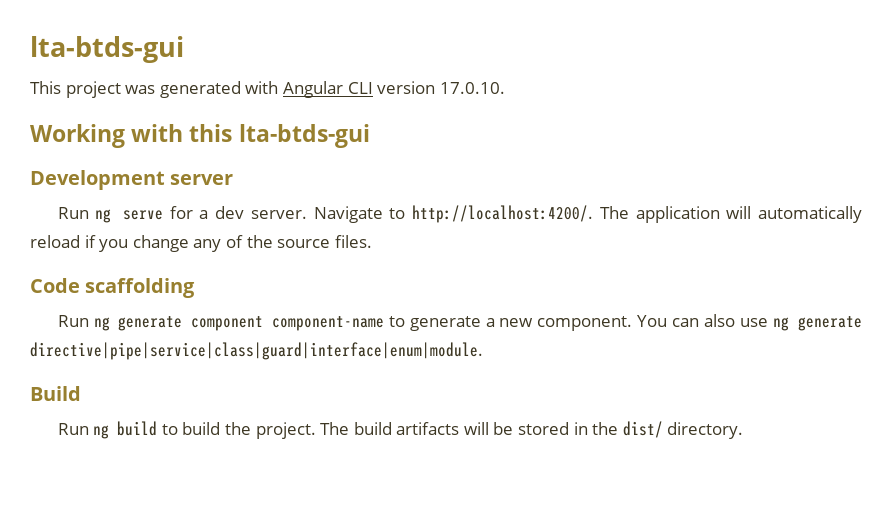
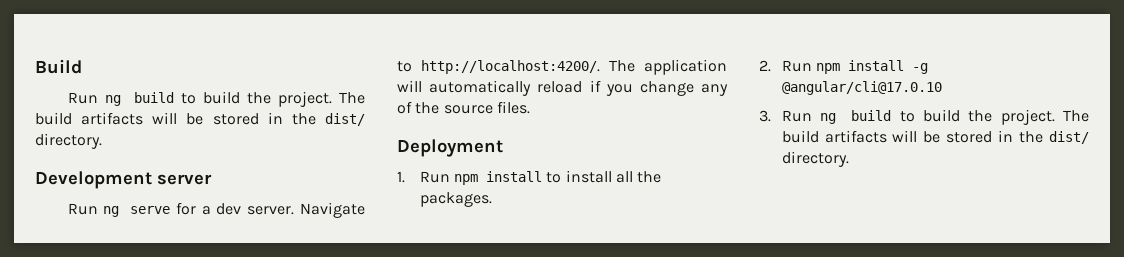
[30,36,184,63] [30,81,505,98] [30,124,370,148] lta-btds-gui // This project was generated with Angular CLI version 17.0.10. // Working with this lta-btds-gui -> [35,59,82,74] [67,91,365,107] [35,112,365,126] [35,133,102,149] Build // Run ng build to build the project. The build artifacts will be stored in the dist/ directory.
[30,278,196,298] [57,314,863,331] [30,342,483,360] [30,386,81,401] Code scaffolding // Run ng generate component component-name to generate a new component. You can also use ng generate directive|pipe|service|class|guard|interface|enum|module. // Build // -> [397,139,503,157] [397,170,662,185] [419,192,492,207] [759,60,928,74] [781,81,942,95] [759,110,771,122] Deployment // 1. Run npm install to install all the packages. // 2. Run npm install -g @angular/cli@17.0.10 // 3.

